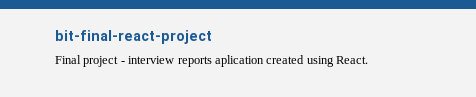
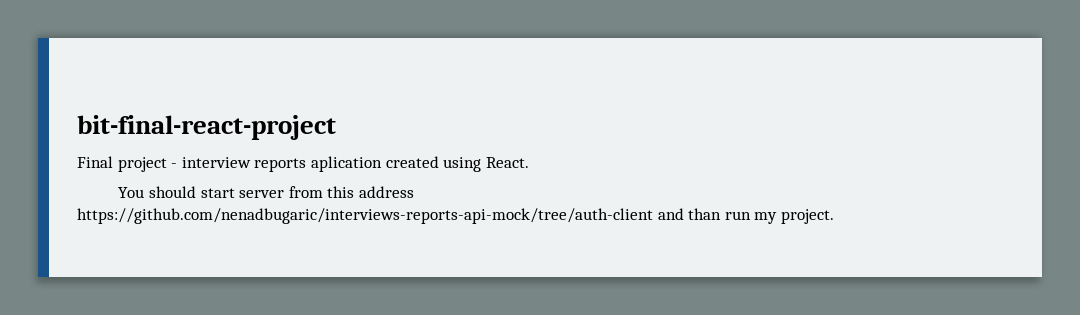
(368, 60) none -> [118,186,415,198] [77,208,834,224] // You should start server from this address https://github.com/nenadbugaric/interviews-reports-api-mock/tree/auth-client and than run my project.

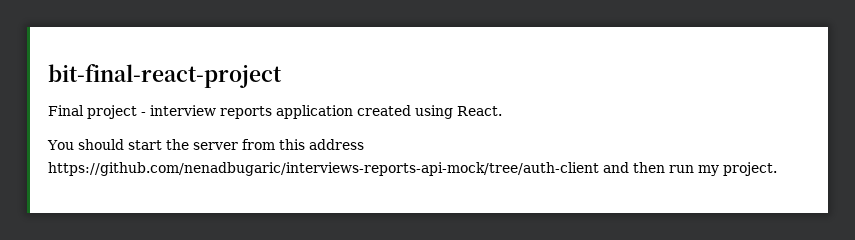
[310,156,382,172] aplication -> [276,105,353,119] application
(235, 193) none -> [165,139,189,150] the
[688,208,722,220] than -> [633,162,665,173] then

